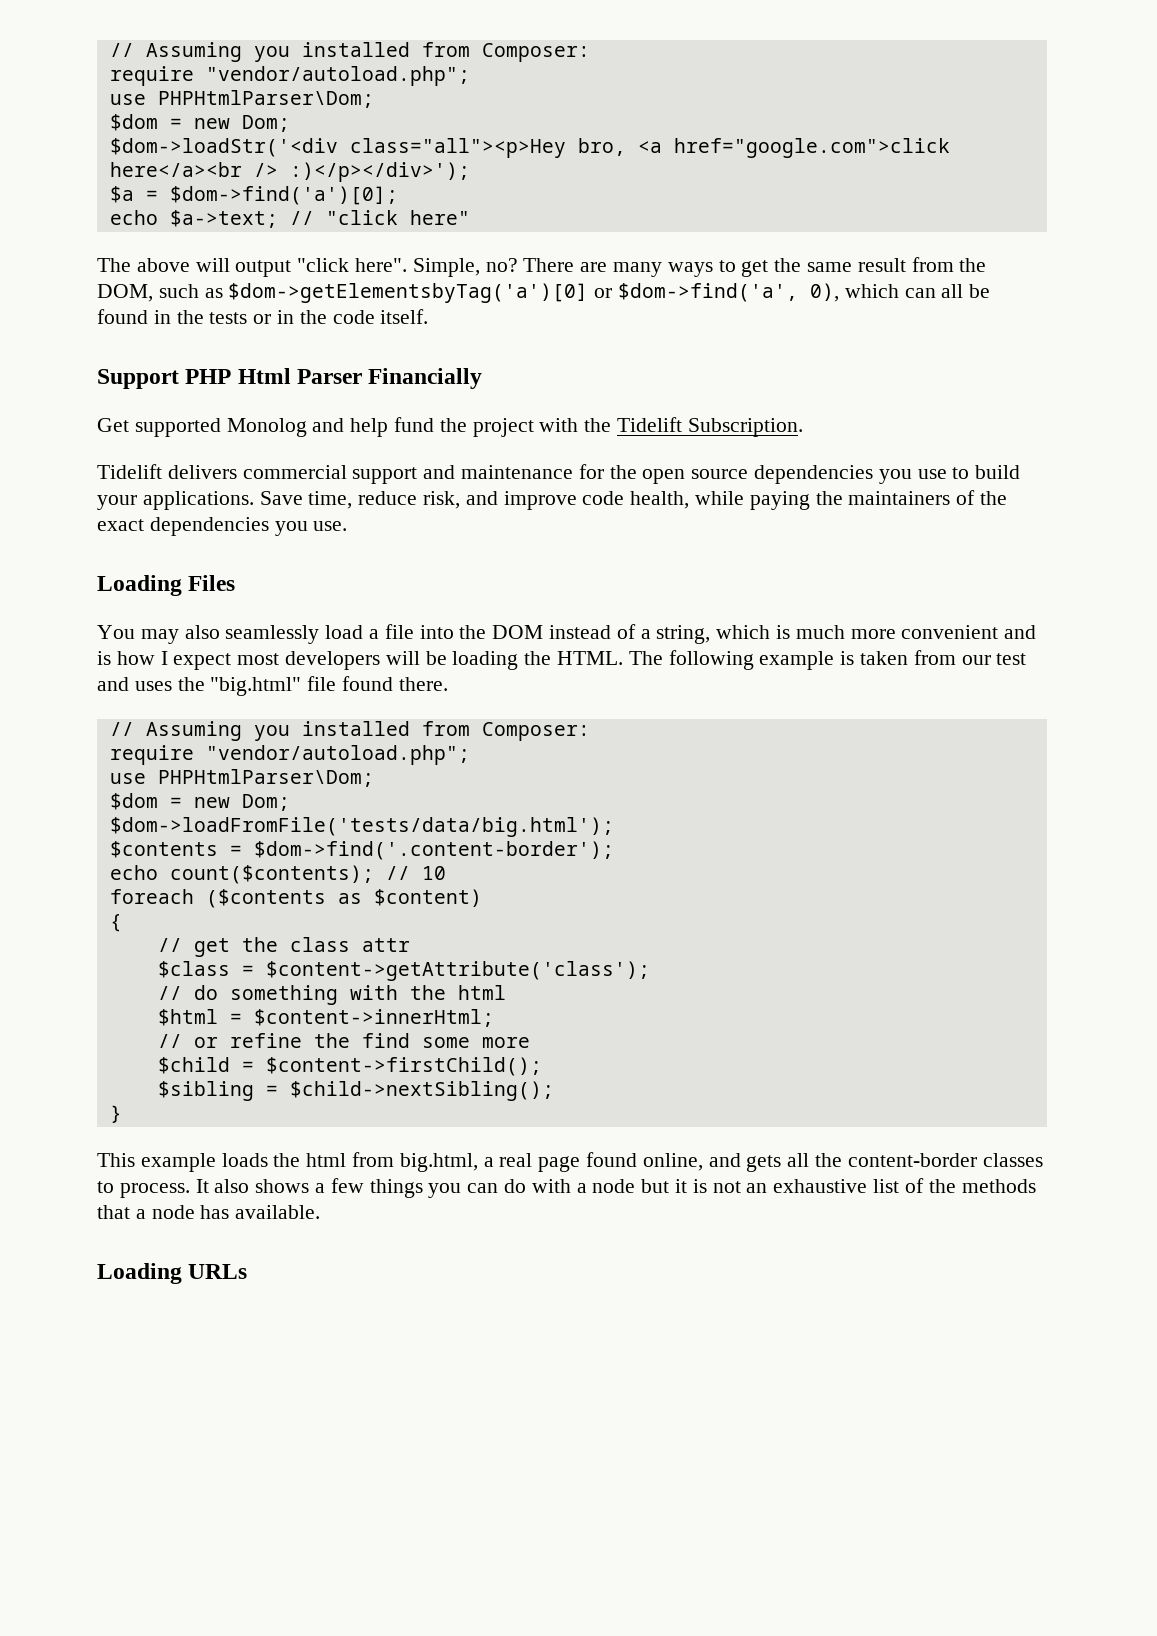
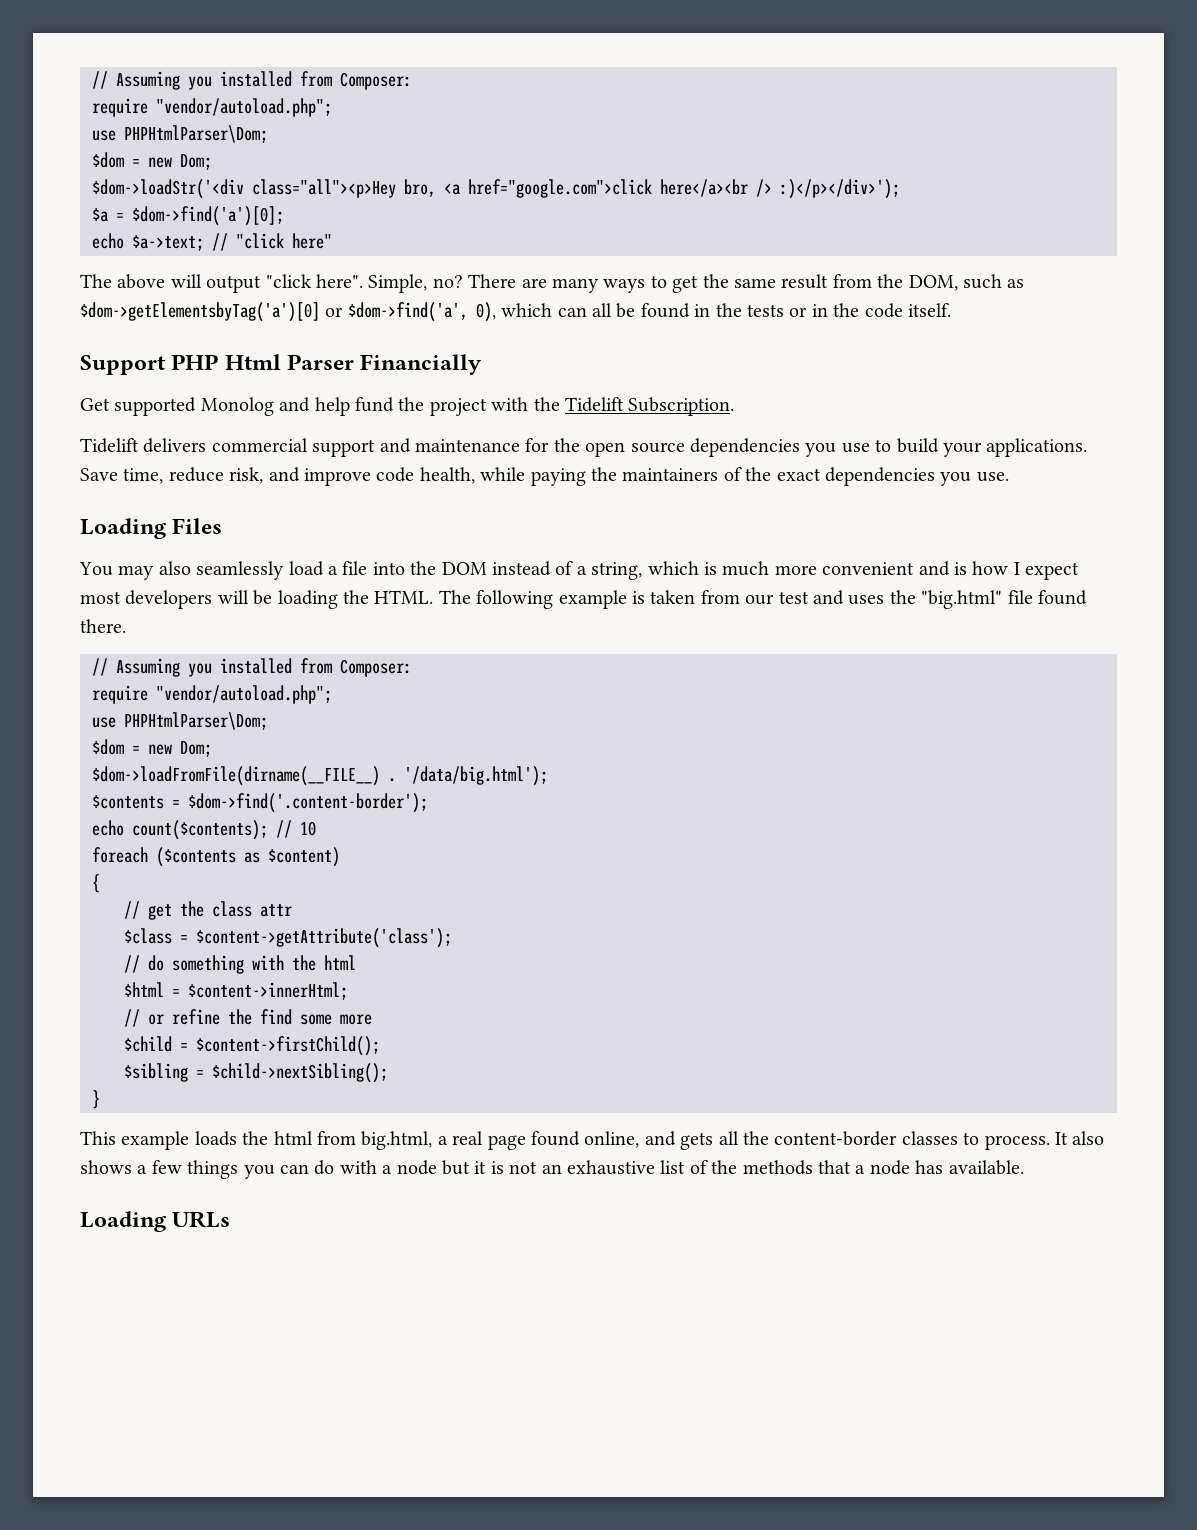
[109,817,614,837] $dom->loadFromFile('tests/data/big.html'); -> [92,766,548,786] $dom->loadFromFile(dirname(__FILE__) . '/data/big.html');

